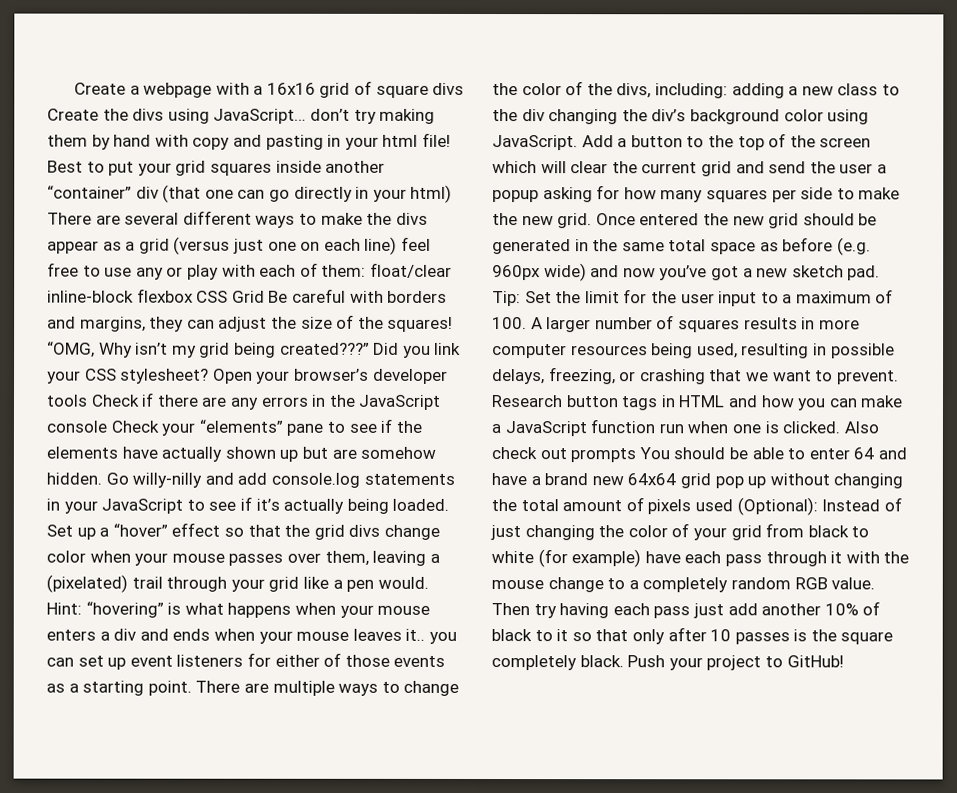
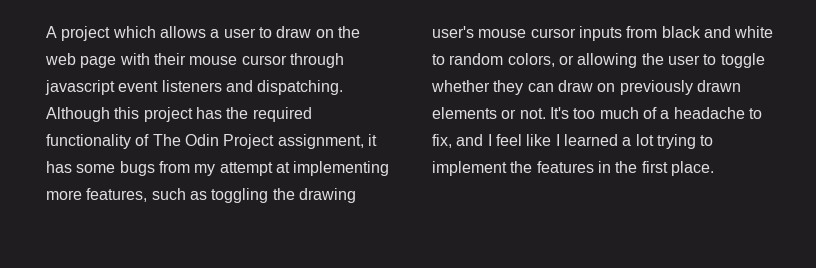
[73,80,465,98] [47,108,436,124] [47,132,451,150] [47,160,386,176] [47,184,453,203] [47,210,428,228] [47,236,431,255] [47,262,452,280] [47,288,448,303] [47,314,454,332] [47,341,462,358] [47,368,448,384] [46,392,442,410] [46,418,422,436] [46,446,437,462] [46,472,455,488] [46,496,450,514] [46,522,440,540] [46,550,440,566] [46,574,429,593] [46,601,431,618] [46,628,457,644] [46,652,446,670] [46,680,460,696] [492,81,900,99] [492,109,870,125] [492,133,872,151] [492,161,887,177] [492,185,901,203] [492,213,878,229] [492,237,871,256] [492,263,881,282] [492,289,894,307] [492,315,860,333] [492,343,895,359] [492,367,899,385] [491,395,904,411] [491,419,879,437] [491,447,907,463] [491,473,904,489] [491,497,902,516] [490,523,870,541] [491,549,910,568] [491,577,876,593] [491,601,881,619] [491,627,894,645] [491,655,844,671] Create a webpage with a 16x16 grid of square divs Create the divs using JavaScript… don’t try making them by hand with copy and pasting in your html file! Best to put your grid squares inside another “container” div (that one can go directly in your html) There are several different ways to make the divs appear as a grid (versus just one on each line) feel free to use any or play with each of them: float/clear inline-block flexbox CSS Grid Be careful with borders and margins, they can adjust the size of the squares! “OMG, Why isn’t my grid being created???” Did you link your CSS stylesheet? Open your browser’s developer tools Check if there are any errors in the JavaScript console Check your “elements” pane to see if the elements have actually shown up but are somehow hidden. Go willy-nilly and add console.log statements in your JavaScript to see if it’s actually being loaded. Set up a “hover” effect so that the grid divs change color when your mouse passes over them, leaving a (pixelated) trail through your grid like a pen would. Hint: “hovering” is what happens when your mouse enters a div and ends when your mouse leaves it.. you can set up event listeners for either of those events as a starting point. There are multiple ways to change the color of the divs, including: adding a new class to the div changing the div’s background color using JavaScript. Add a button to the top of the screen which will clear the current grid and send the user a popup asking for how many squares per side to make the new grid. Once entered the new grid should be generated in the same total space as before (e.g. 960px wide) and now you’ve got a new sketch pad. Tip: Set the limit for the user input to a maximum of 100. A larger number of squares results in more computer resources being used, resulting in possible delays, freezing, or crashing that we want to prevent. Research button tags in HTML and how you can make a JavaScript function run when one is clicked. Also check out prompts You should be able to enter 64 and have a brand new 64x64 grid pop up without changing the total amount of pixels used (Optional): Instead of just changing the color of your grid from black to white (for example) have each pass through it with the mouse change to a completely random RGB value. Then try having each pass just add another 10% of black to it so that only after 10 passes is the square completely black. Push your project to GitHub! -> [46,26,360,41] [45,53,344,68] [45,80,344,95] [46,107,312,122] [46,134,377,149] [46,161,390,176] [46,188,356,203] [432,26,774,41] [432,53,765,68] [431,80,741,95] [432,107,762,119] [432,134,714,149] [432,161,714,176] A project which allows a user to draw on the web page with their mouse cursor through javascript event listeners and dispatching. Although this project has the required functionality of The Odin Project assignment, it has some bugs from my attempt at implementing more features, such as toggling the drawing user's mouse cursor inputs from black and white to random colors, or allowing the user to toggle whether they can draw on previously drawn elements or not. It's too much of a headache to fix, and I feel like I learned a lot trying to implement the features in the first place.

